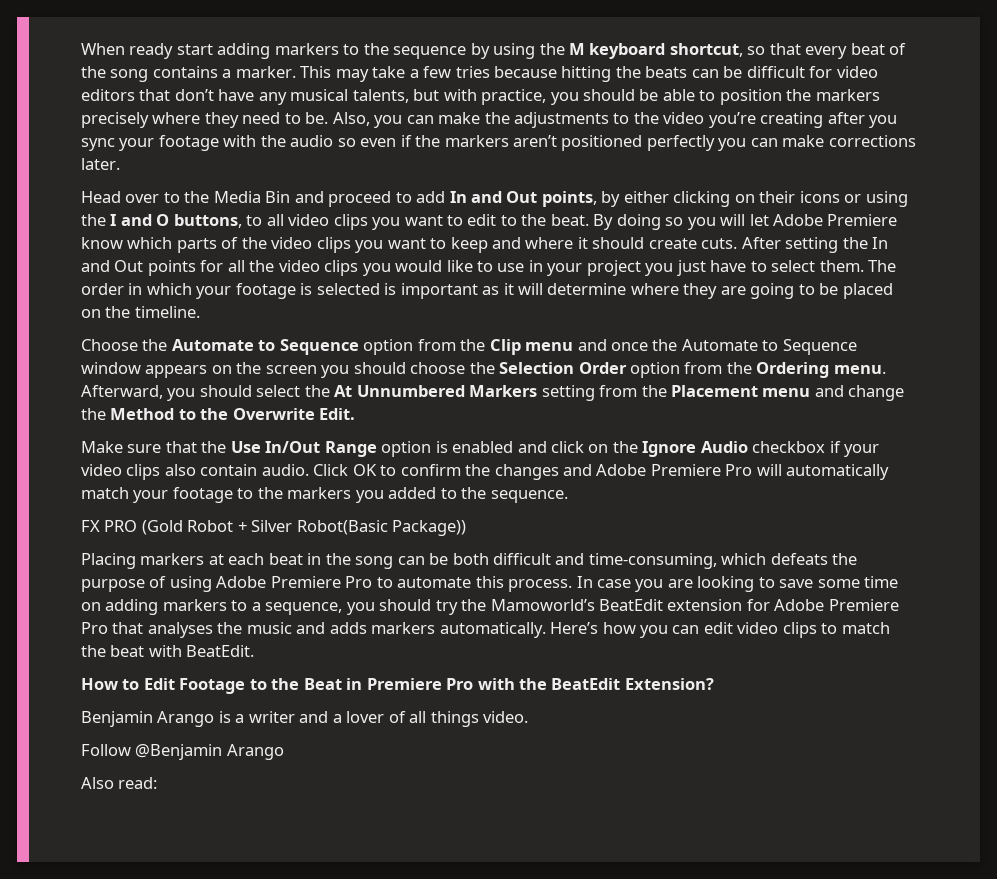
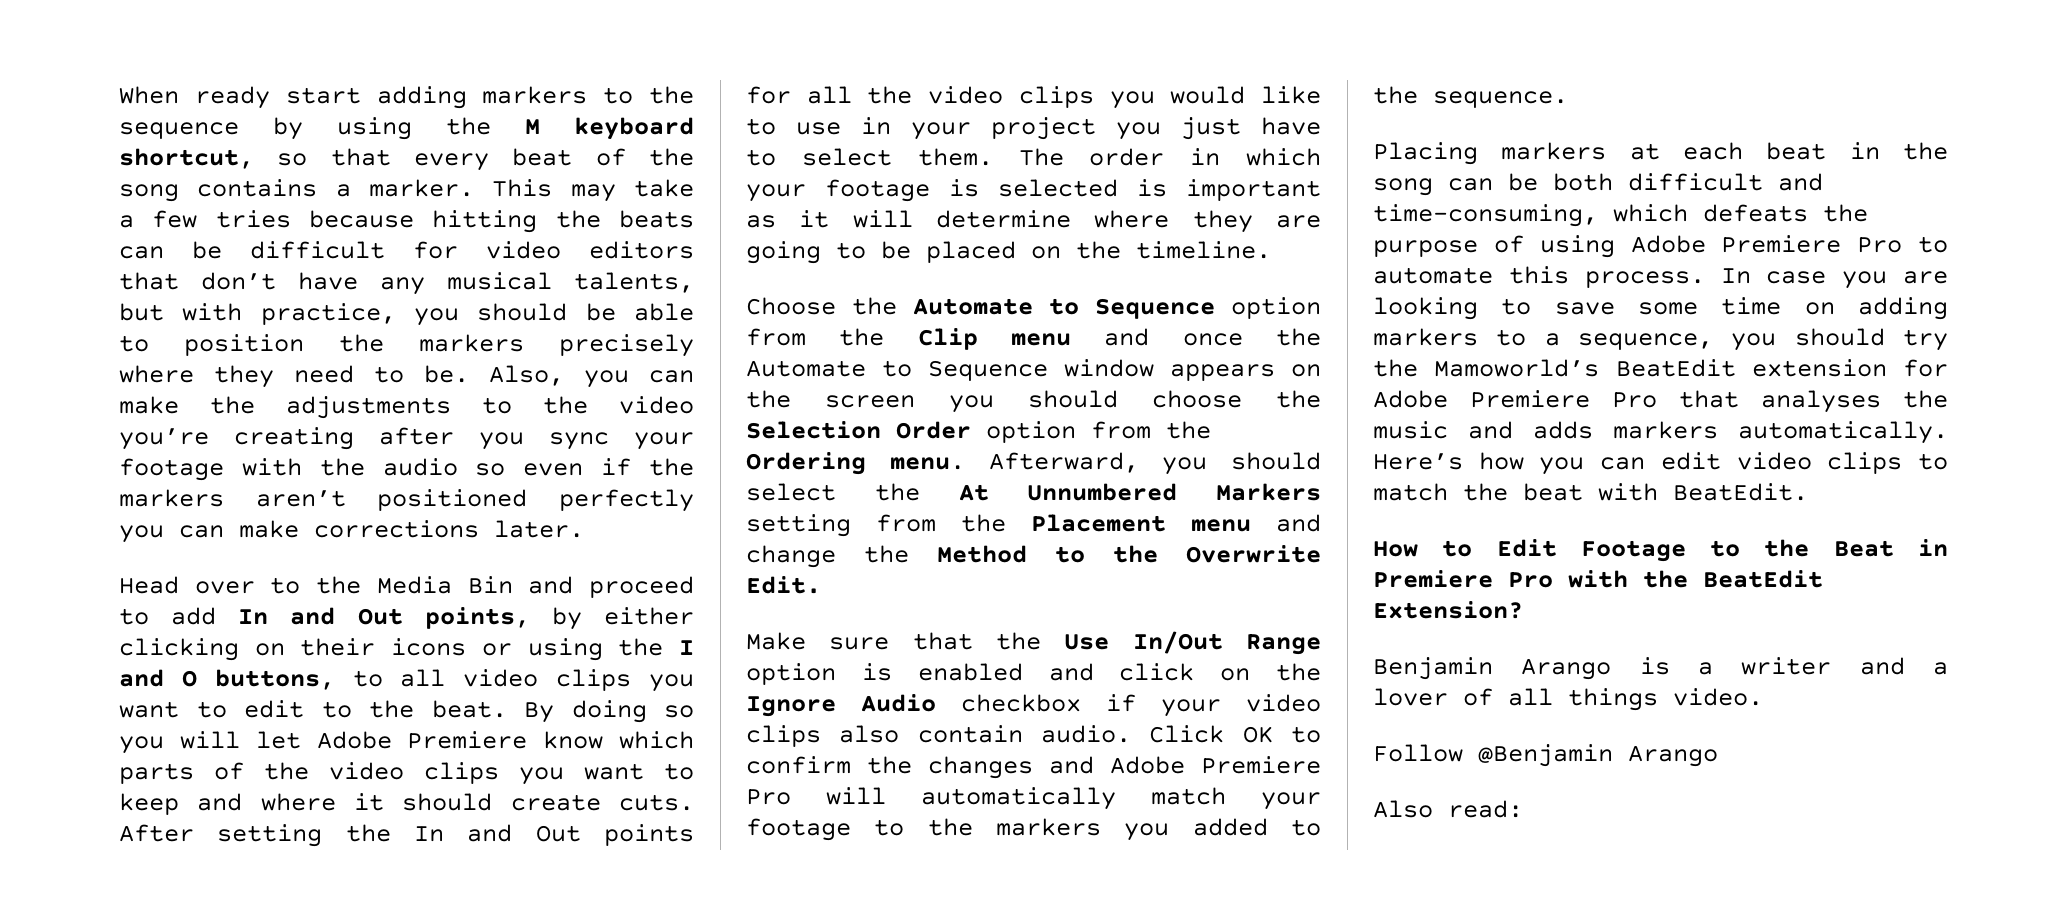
[81,520,467,536] // FX PRO (Gold Robot + Silver Robot(Basic Package)) -> (1568, 99) none

